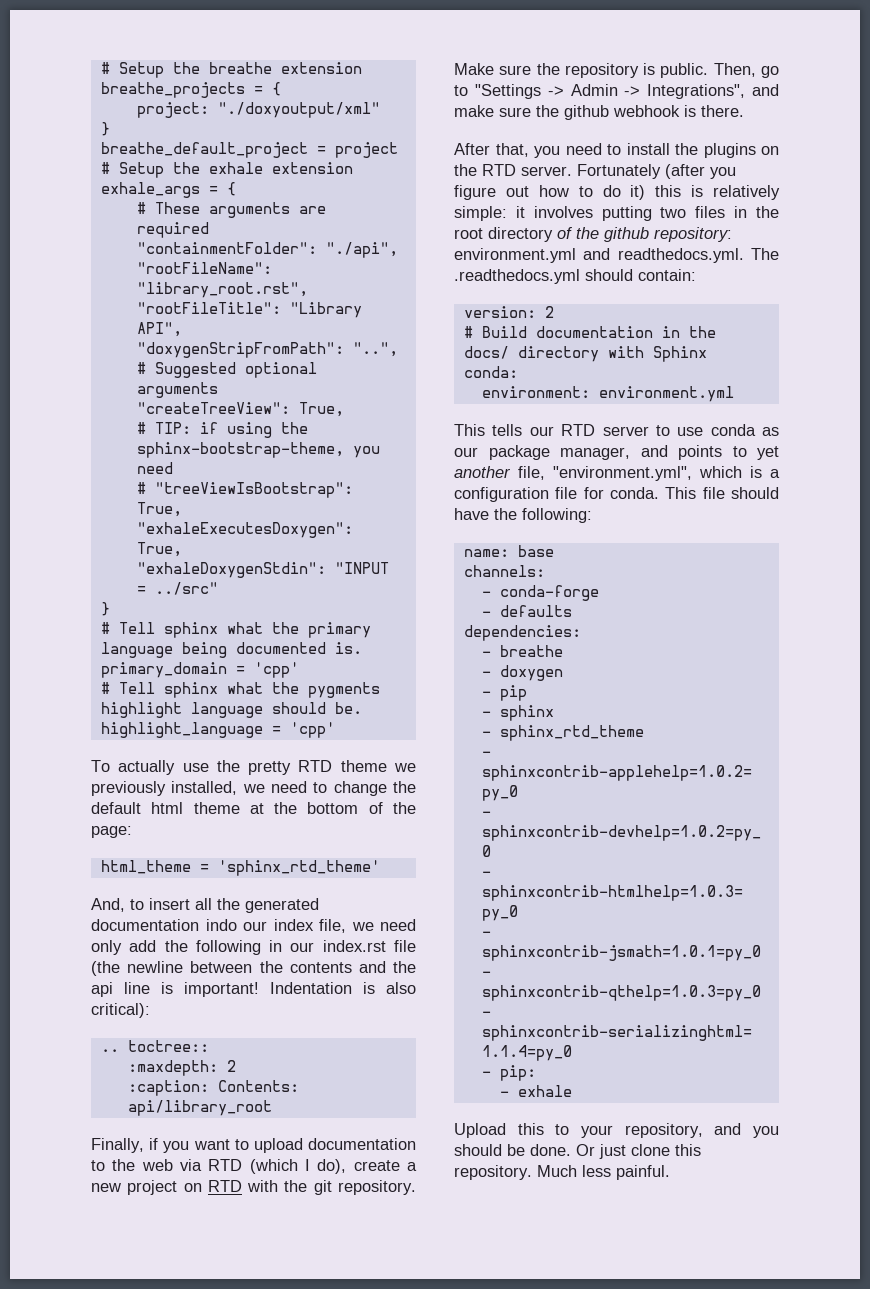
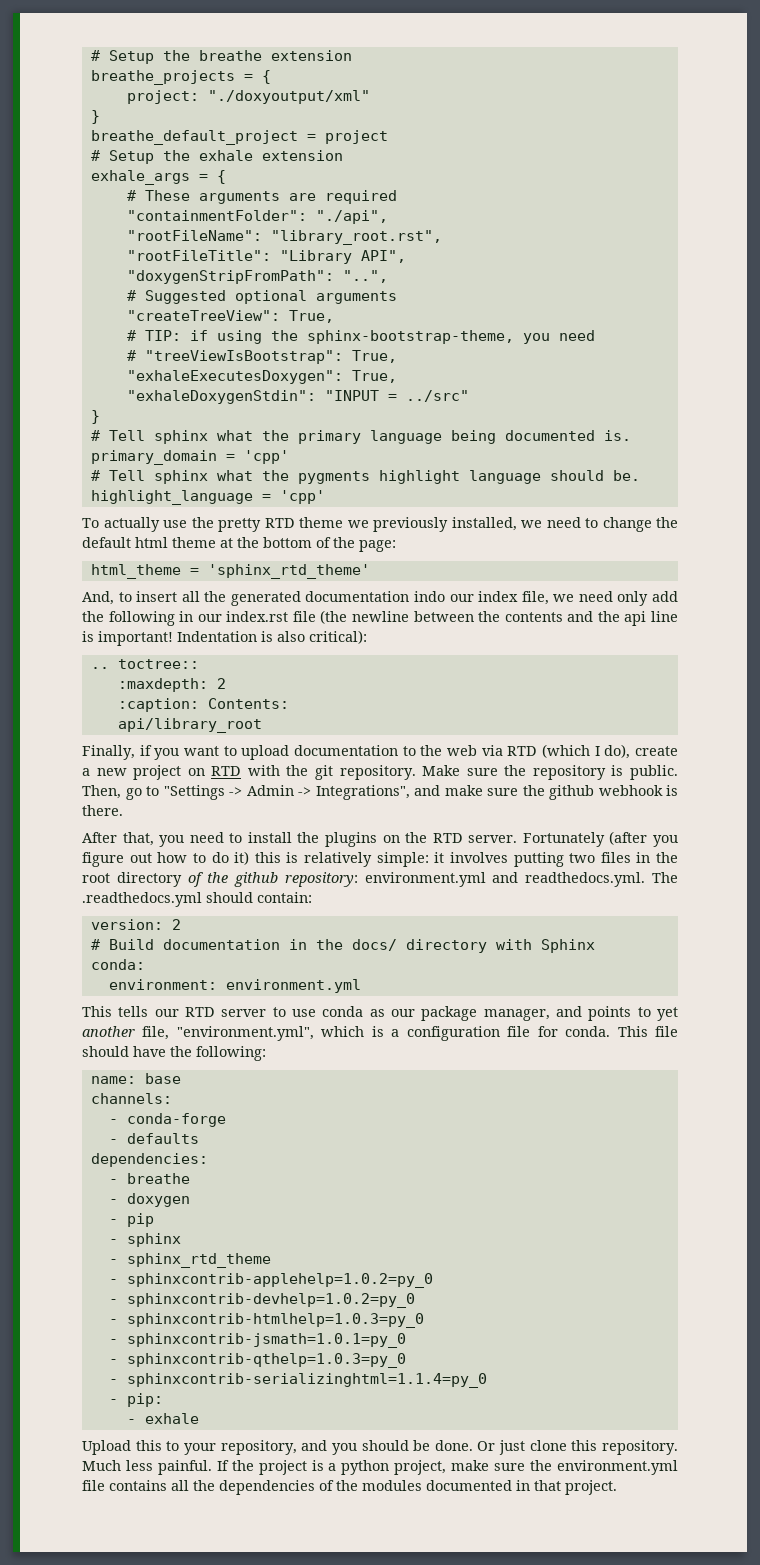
(670, 1172) none -> [216,1460,678,1475] [82,1480,617,1495] If the project is a python project, make sure the environment.yml file contains all the dependencies of the modules documented in that project.

